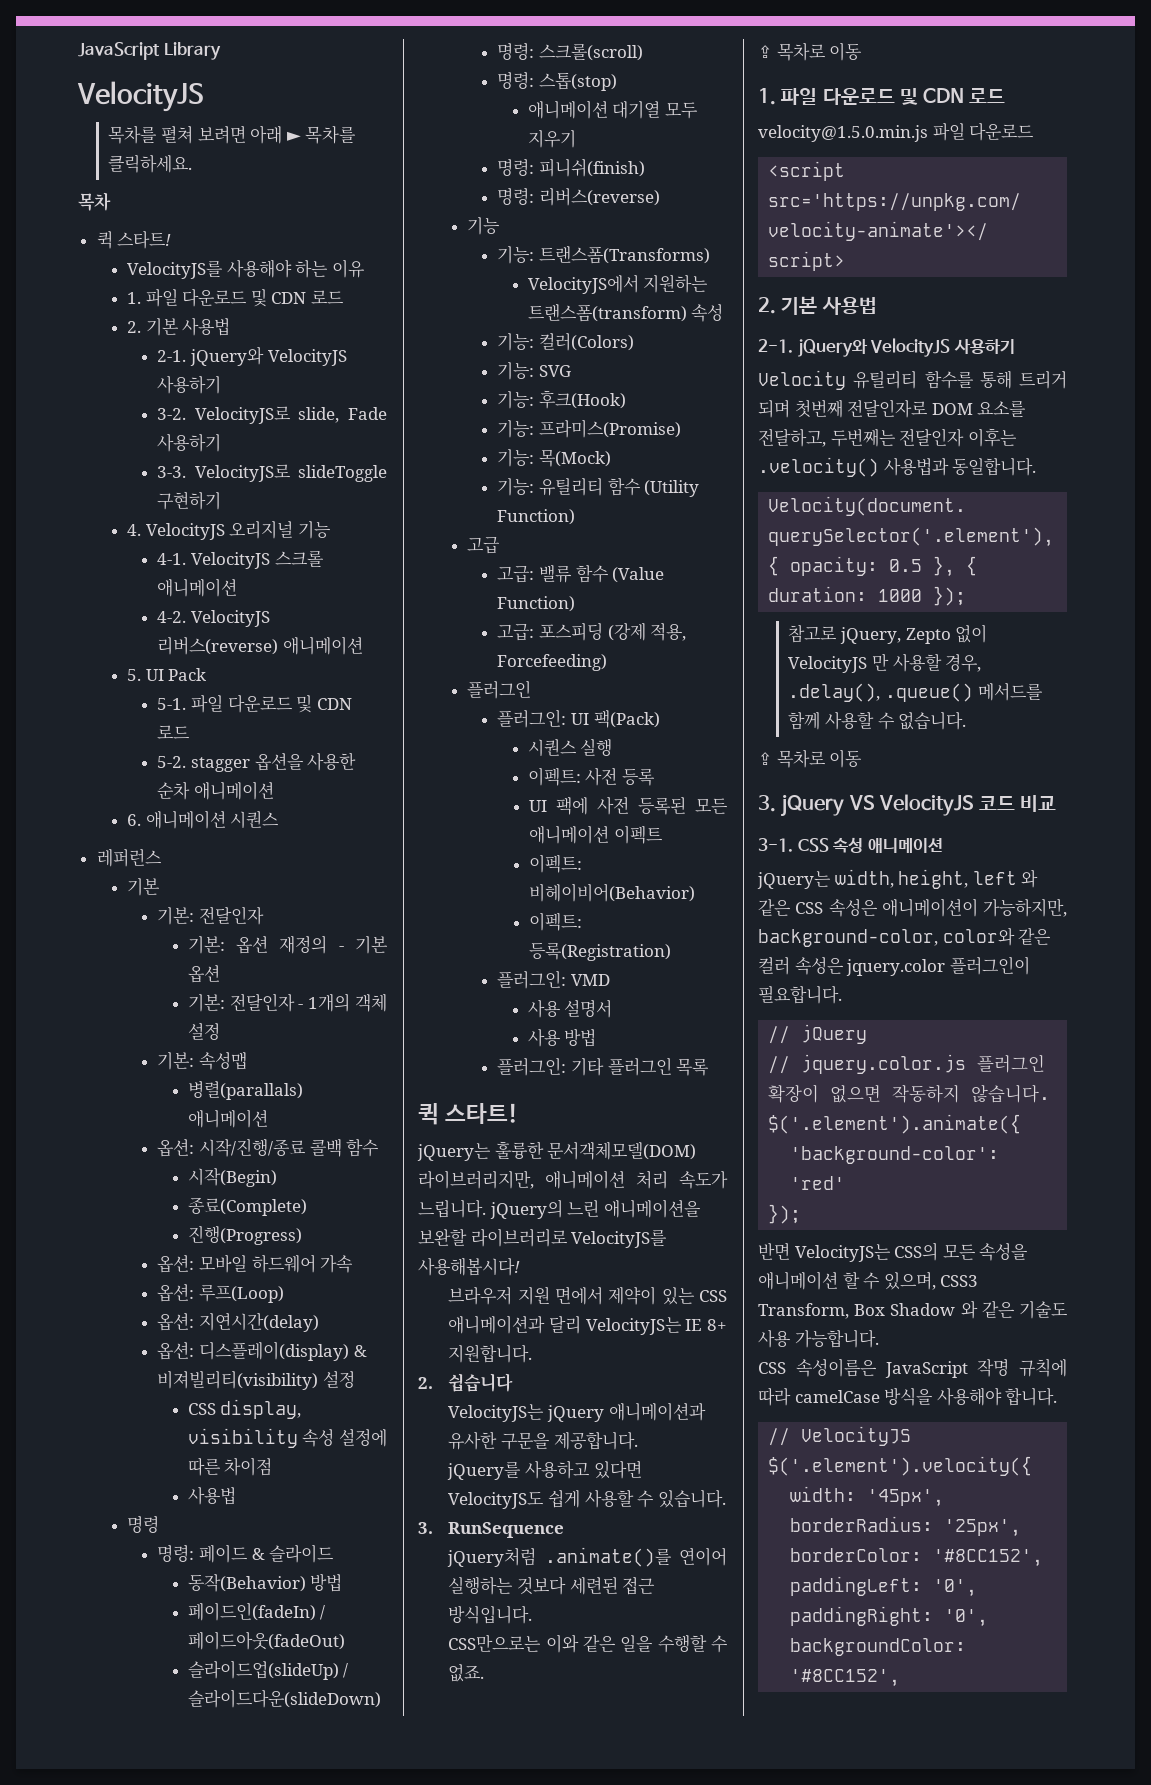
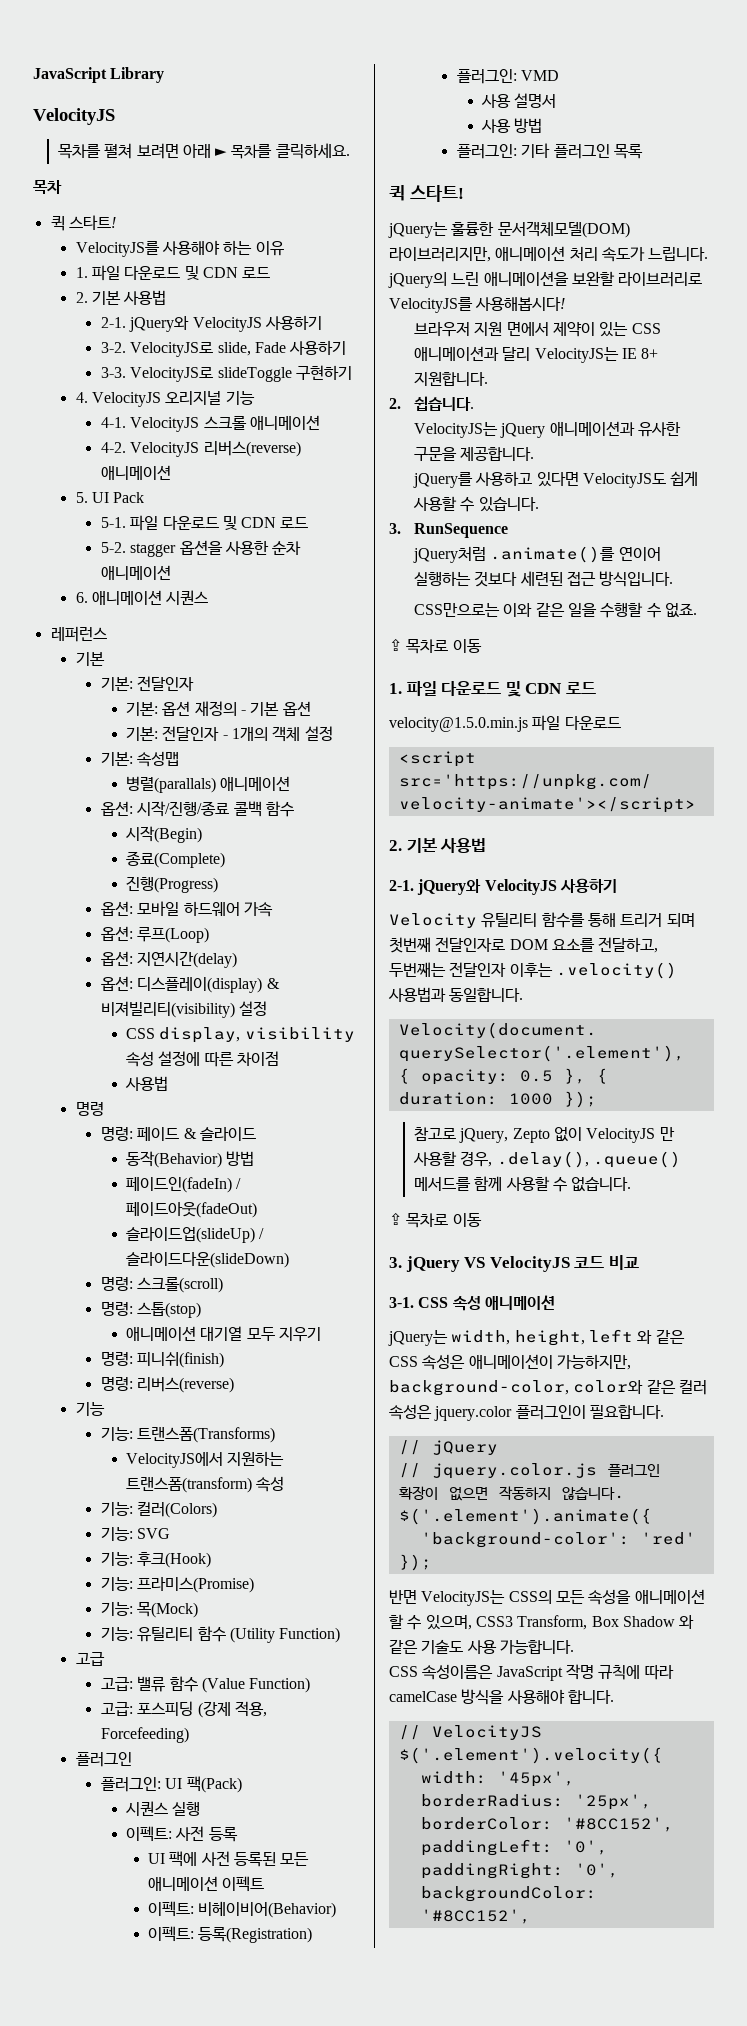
[448,1373,514,1392] 쉽습니다 -> [414,396,475,411] 쉽습니다.

